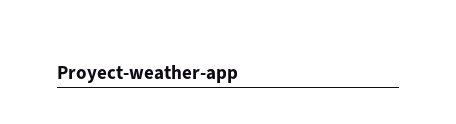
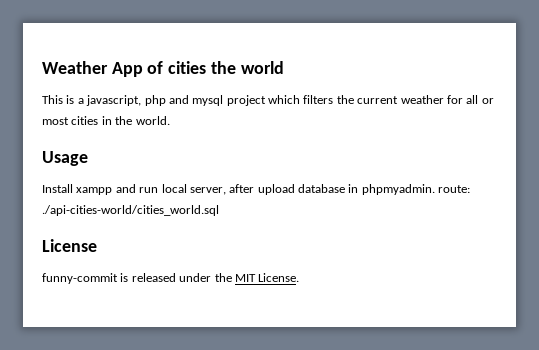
[57,65,238,83] Proyect-weather-app -> [42,61,284,77] [42,95,494,106] [42,116,170,125] [42,151,88,166] [42,184,471,195] [42,205,219,216] [42,239,97,252] [42,273,300,284] Weather App of cities the world // This is a javascript, php and mysql project which filters the current weather for all or most cities in the world. // Usage // Install xampp and run local server, after upload database in phpmyadmin. route: ./api-cities-world/cities_world.sql // License // funny-commit is released under the MIT License.

